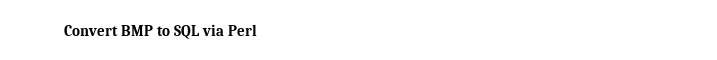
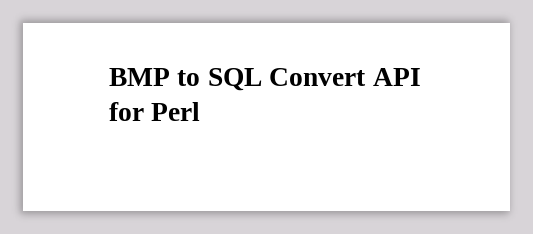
[64,25,118,36] Convert -> (109, 77) none
[201,24,224,36] via -> [269,68,421,86] [109,102,144,121] Convert API for

